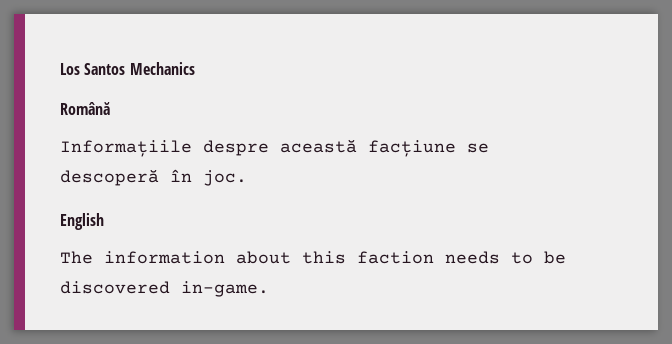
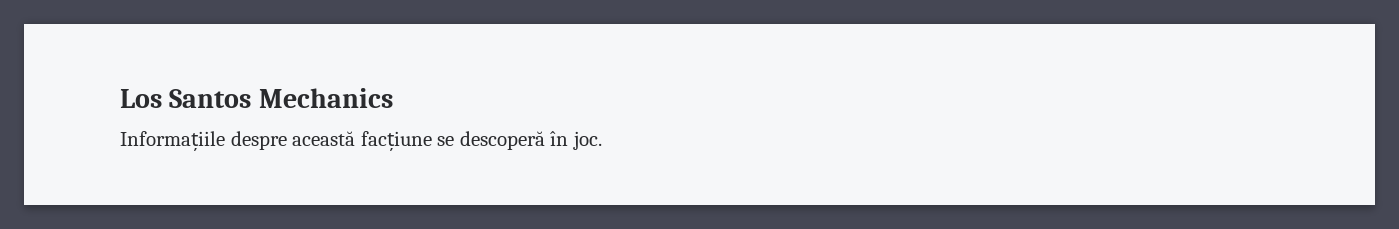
[60,102,110,115] // Română -> (393, 98) none
[60,213,104,230] [60,251,566,264] [60,281,269,297] // English // The information about this faction needs to be discovered in-game. -> (602, 140) none

